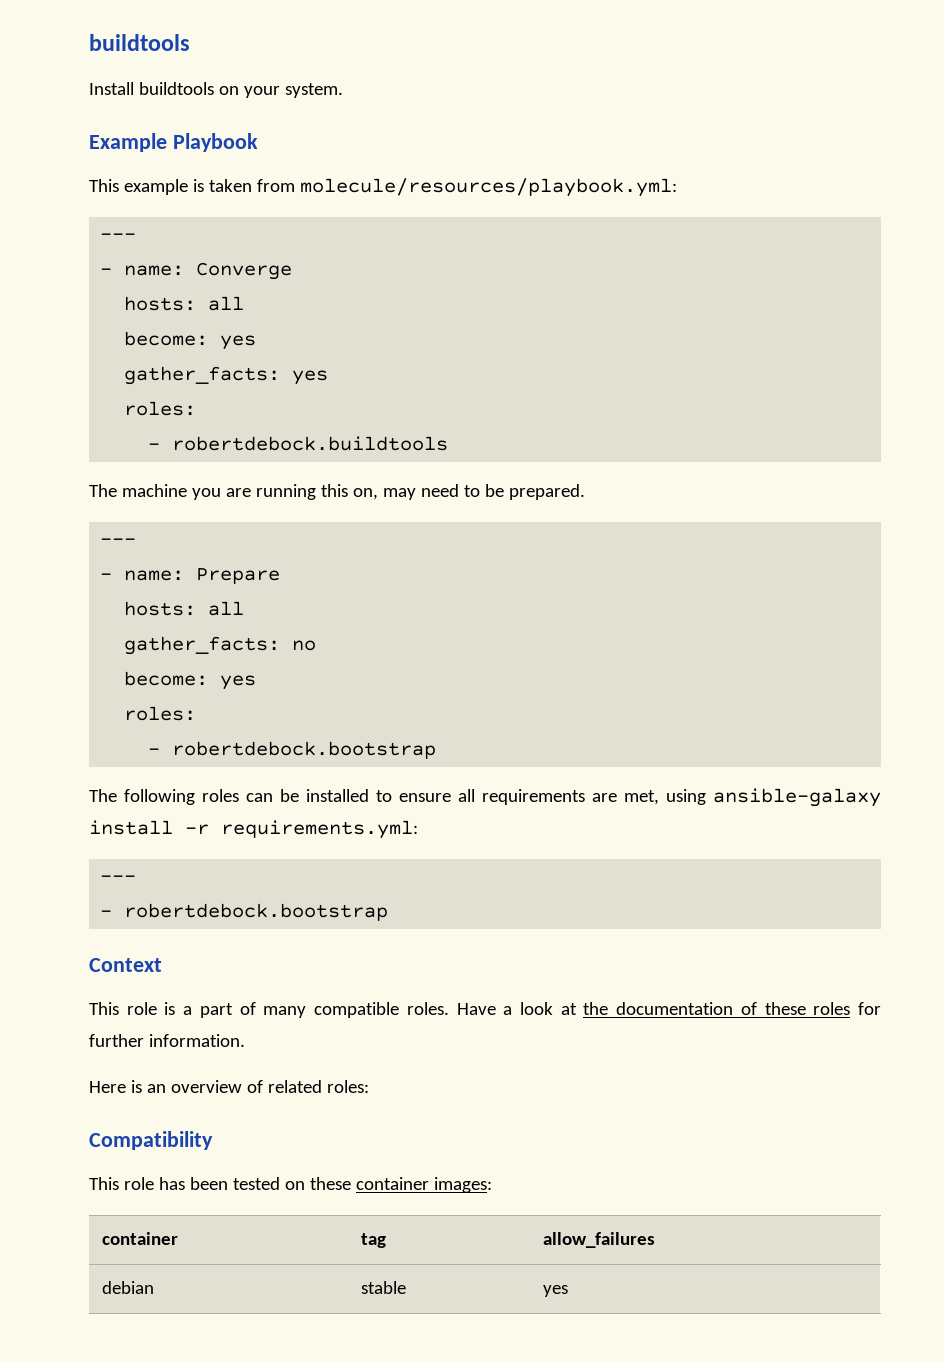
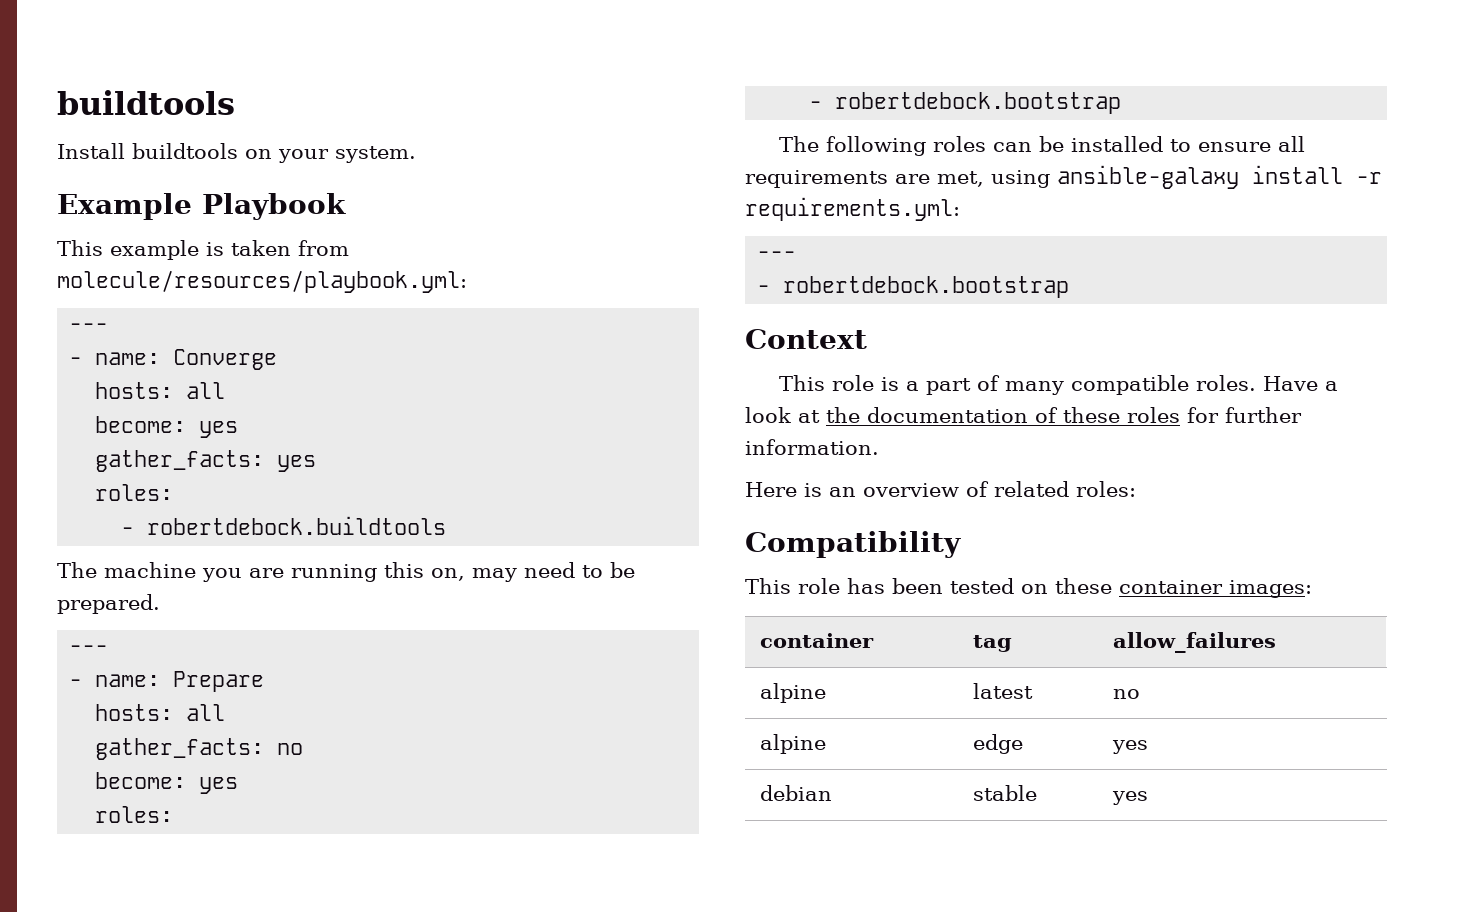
(656, 1240) none -> [759,683,826,703] [972,683,1033,699] [1112,689,1140,699] [759,734,826,754] [972,734,1023,754] [1111,740,1148,754] // alpine | latest | no // alpine | edge | yes

